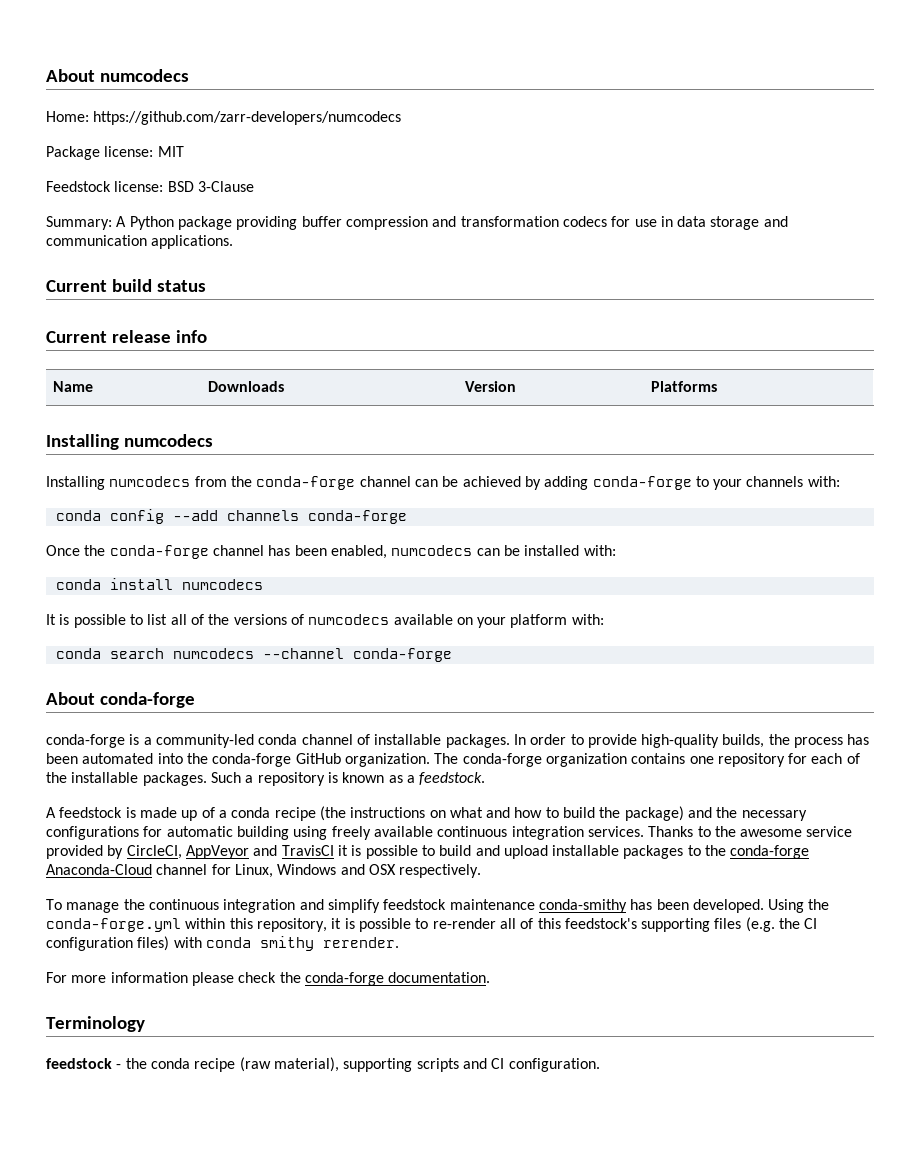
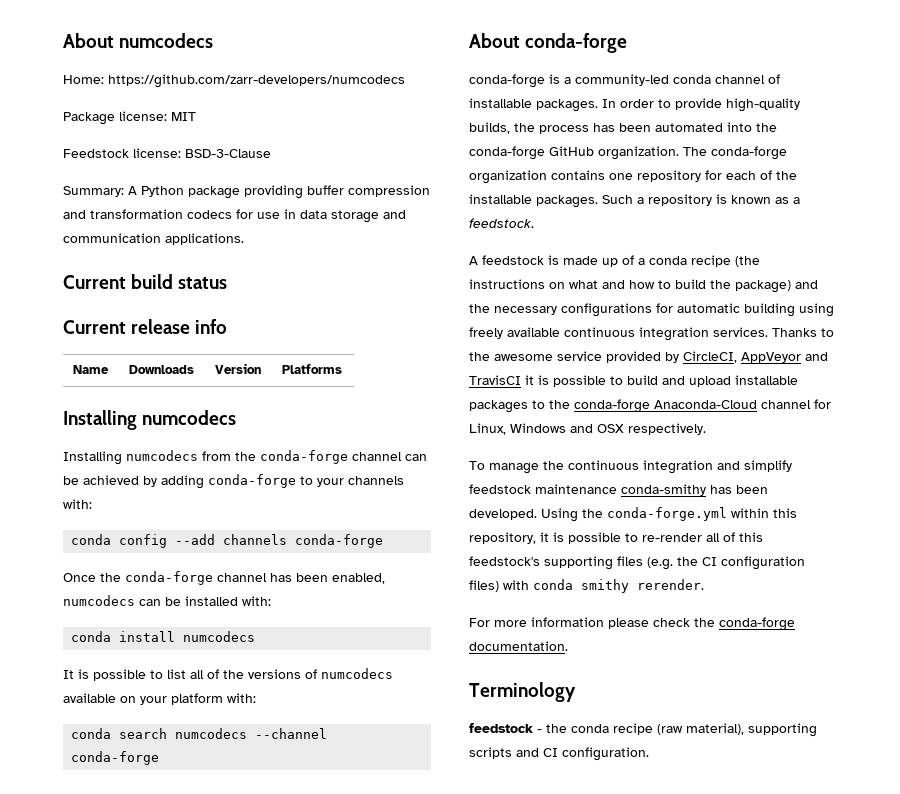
[167,181,254,192] BSD 3-Clause -> [185,149,271,158] BSD-3-Clause

